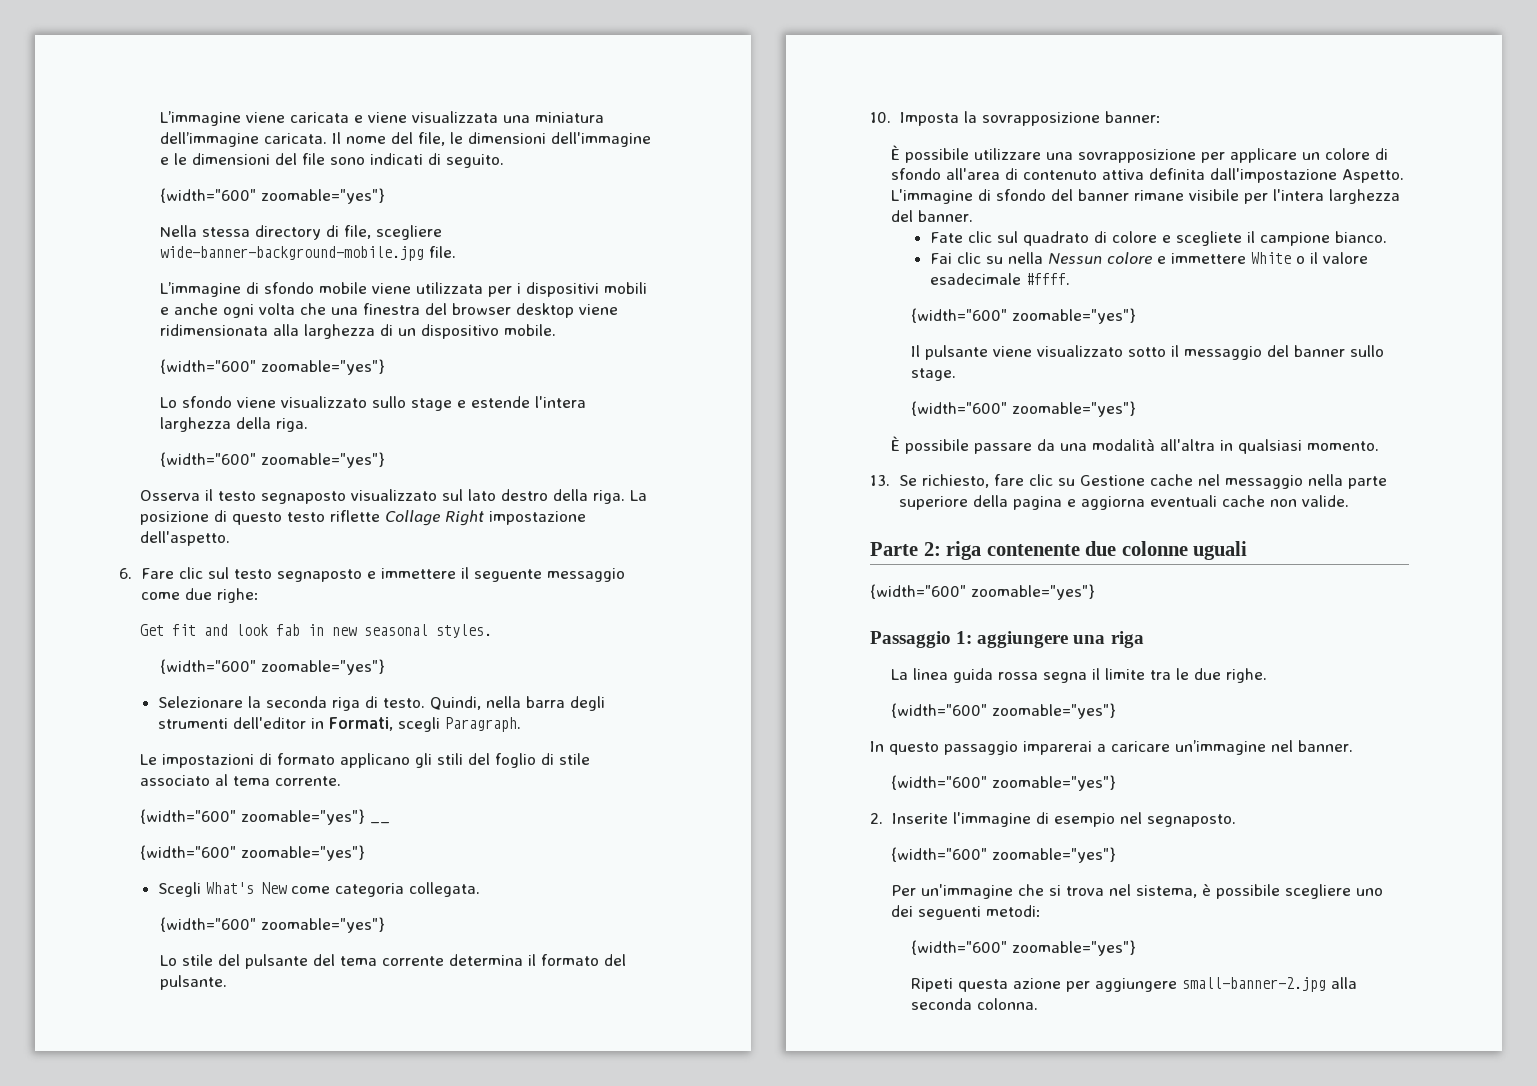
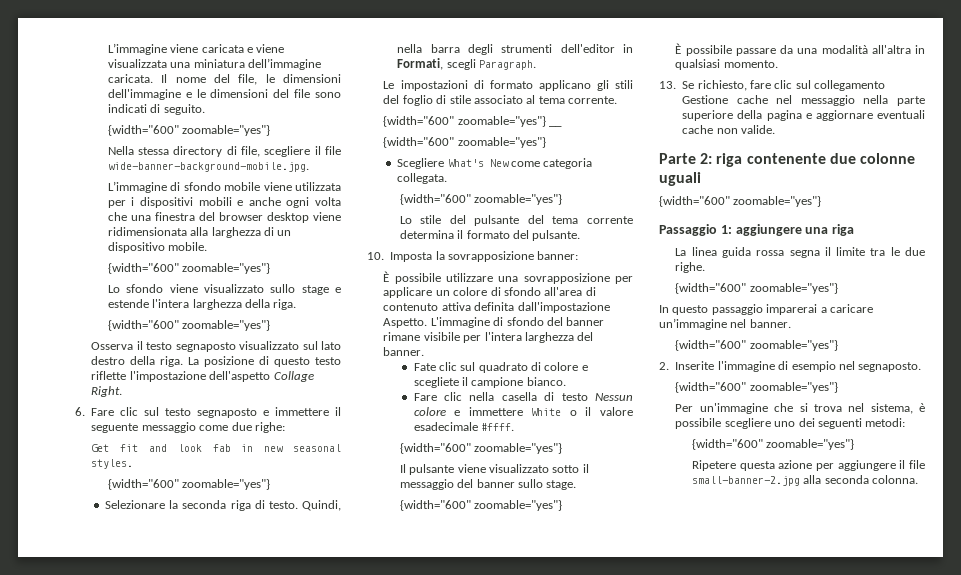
[160,246,457,261] wide-banner-background-mobile.jpg file. -> [314,146,342,155] [107,162,309,172] il file wide-banner-background-mobile.jpg.
[384,510,586,526] [139,531,230,546] Collage Right impostazione dell'aspetto. -> [129,371,314,382] [91,386,123,397] l'impostazione dell'aspetto Collage Right.
[158,882,202,897] Scegli -> [397,158,445,169] Scegliere
[929,252,1043,264] Fai clic su nella -> [413,392,588,401] Fare clic nella casella di testo
[1057,478,1075,486] su -> [795,80,886,91] sul collegamento
[1080,496,1145,510] aggiorna -> [815,110,873,121] aggiornare
[911,978,954,992] Ripeti -> [691,460,736,471] Ripetere
(1178, 985) none -> [899,460,925,469] il file

